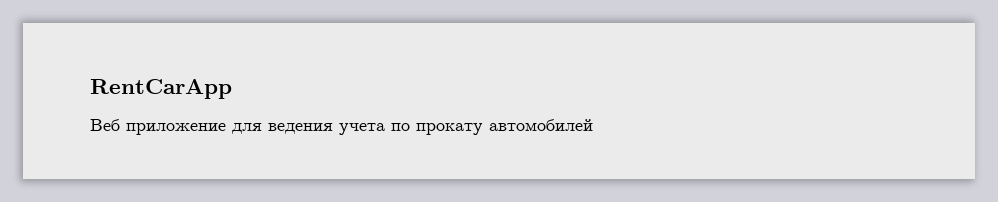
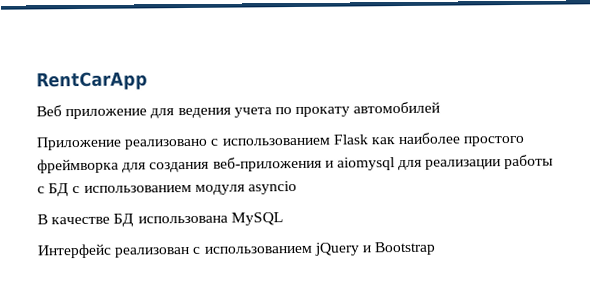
(593, 125) none -> [36,132,526,151] [37,154,555,174] [37,181,297,197] [37,212,283,227] [37,241,437,259] // Приложение реализовано с использованием Flask как наиболее простого фреймворка для создания веб-приложения и aiomysql для реализации работы с БД с использованием модуля asyncio // В качестве БД использована MySQL // Интерфейс реализован с использованием jQuery и Bootstrap

